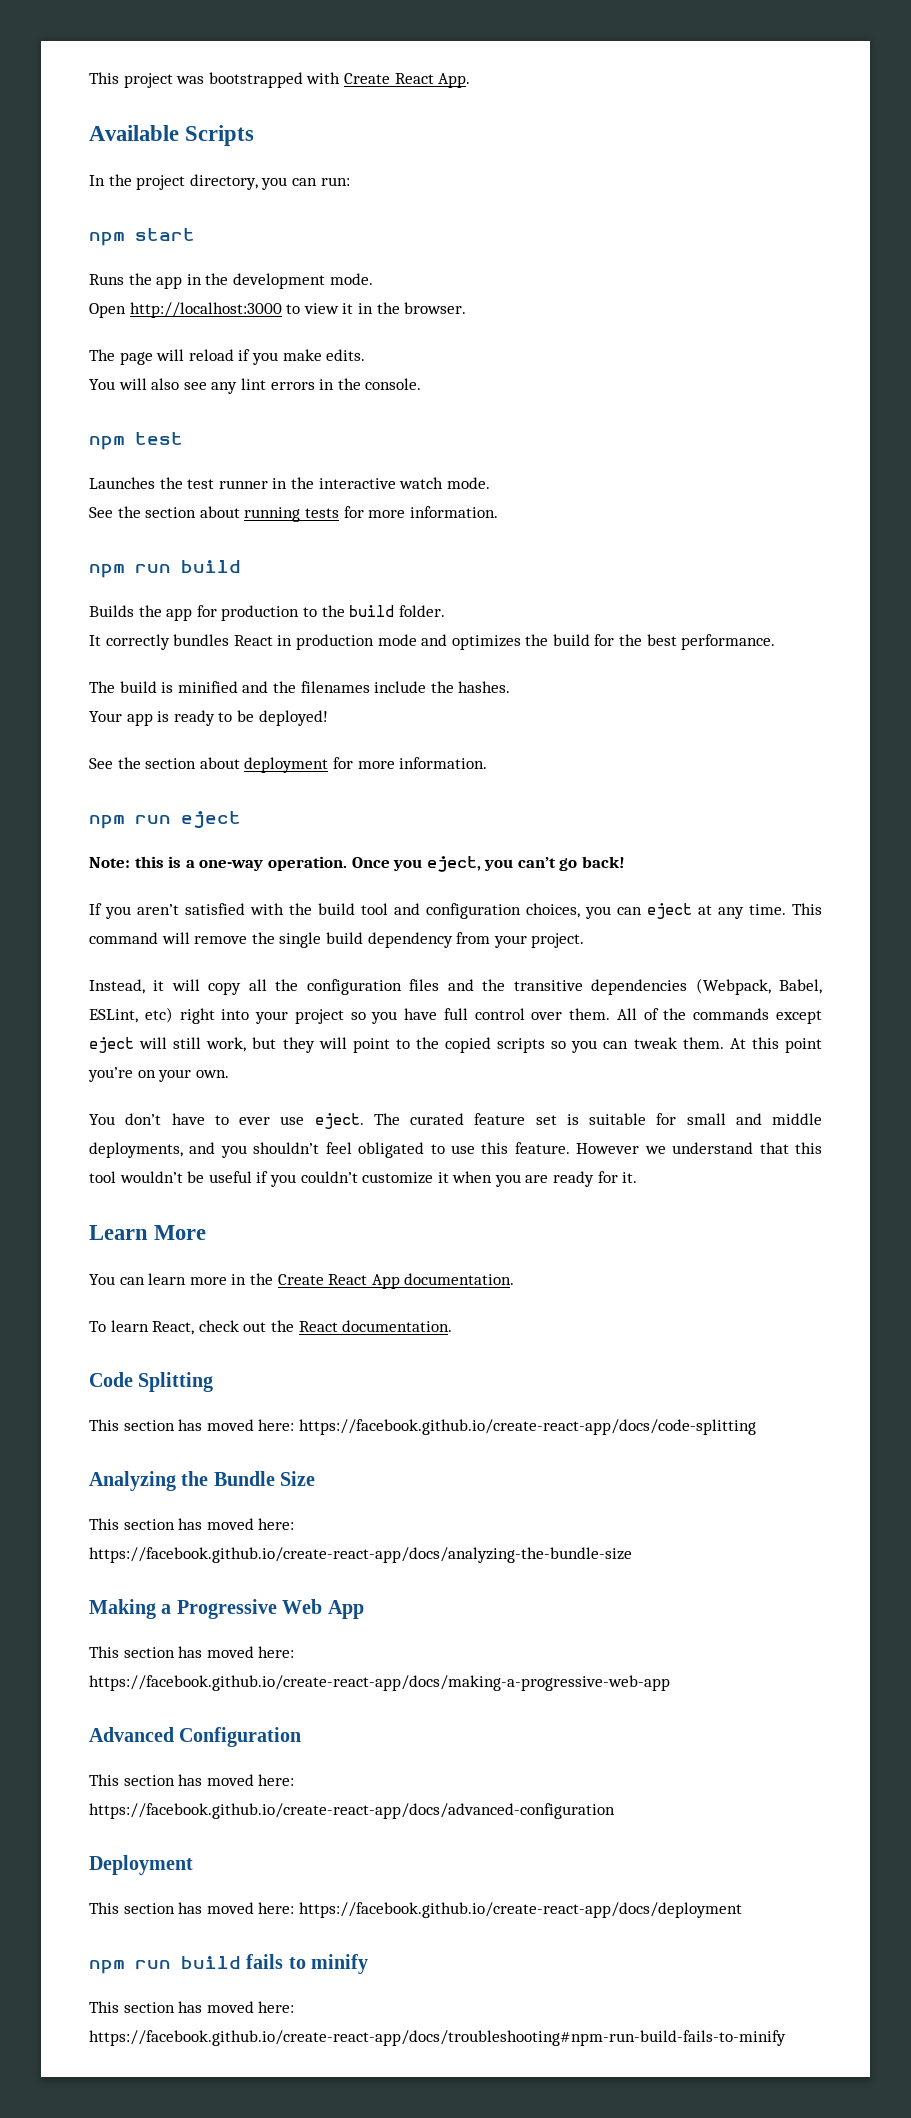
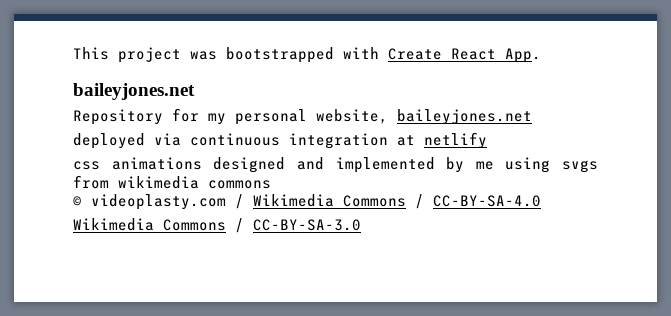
[89,125,255,146] [89,174,350,190] [89,228,195,246] [89,273,373,289] [89,302,467,318] [89,349,366,365] [89,378,422,394] [89,432,183,450] [89,477,490,489] [89,506,498,522] [89,560,241,578] [89,605,445,621] [89,634,776,650] [89,681,511,693] [89,710,328,726] [89,757,488,773] [89,811,241,829] [89,856,626,872] [89,903,822,919] [89,932,585,948] [89,978,822,995] [89,1007,822,1024] [89,1037,822,1053] [88,1067,229,1082] [89,1113,822,1129] [89,1142,823,1158] [89,1171,638,1187] [89,1225,207,1240] [89,1273,515,1289] [89,1320,453,1335] [89,1372,214,1392] [89,1419,756,1435] [89,1471,316,1491] [89,1518,295,1530] [89,1547,632,1563] [89,1599,364,1619] [89,1646,295,1658] [89,1675,670,1691] [89,1727,302,1747] [89,1774,295,1786] [89,1803,615,1819] [89,1855,193,1875] [89,1902,742,1918] [89,1954,369,1974] [89,2001,295,2013] [89,2030,786,2046] Available Scripts // In the project directory, you can run: // npm start // Runs the app in the development mode. // Open http://localhost:3000 to view it in the browser. // The page will reload if you make edits. // You will also see any lint errors in the console. // npm test // Launches the test runner in the interactive watch mode. // See the section about running tests for more information. // npm run build // Builds the app for production to the build folder. // It correctly bundles React in production mode and optimizes the build for the best performance. // The build is minified and the filenames include the hashes. // Your app is ready to be deployed! // See the section about deployment for more information. // npm run eject // Note: this is a one-way operation. Once you eject, you can’t go back! // If you aren’t satisfied with the build tool and configuration choices, you can eject at any time. This command will remove the single build dependency from your project. // Instead, it will copy all the configuration files and the transitive dependencies (Webpack, Babel, ESLint, etc) right into your project so you have full control over them. All of the commands except eject will still work, but they will point to the copied scripts so you can tweak them. At this point you’re on your own. // You don’t have to ever use eject. The curated feature set is suitable for small and middle deployments, and you shouldn’t feel obligated to use this feature. However we understand that this tool wouldn’t be useful if you couldn’t customize it when you are ready for it. // Learn More // You can learn more in the Create React App documentation. // To learn React, check out the React documentation. // Code Splitting // This section has moved here: https://facebook.github.io/create-react-app/docs/code-splitting // Analyzing the Bundle Size // This section has moved here: https://facebook.github.io/create-react-app/docs/analyzing-the-bundle-size // Making a Progressive Web App // This section has moved here: https://facebook.github.io/create-react-app/docs/making-a-progressive-web-app // Advanced Configuration // This section has moved here: https://facebook.github.io/create-react-app/docs/advanced-configuration // Deployment // This section has moved here: https://facebook.github.io/create-react-app/docs/deployment // npm run build fails to minify // This section has moved here: https://facebook.github.io/create-react-app/docs/troubleshooting#npm-run-build-fails-to-minify -> [73,83,195,100] [73,108,532,125] [73,132,487,149] [73,157,598,173] [73,175,271,189] [73,194,541,210] [73,218,361,233] baileyjones.net // Repository for my personal website, baileyjones.net // deployed via continuous integration at netlify // css animations designed and implemented by me using svgs from wikimedia commons // © videoplasty.com / Wikimedia Commons / CC-BY-SA-4.0 // Wikimedia Commons / CC-BY-SA-3.0

